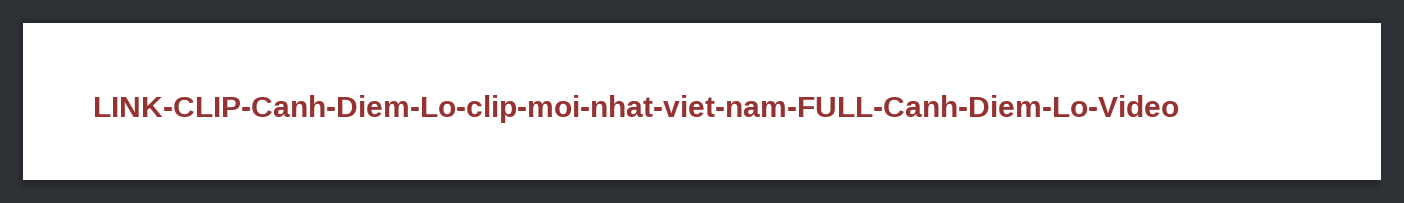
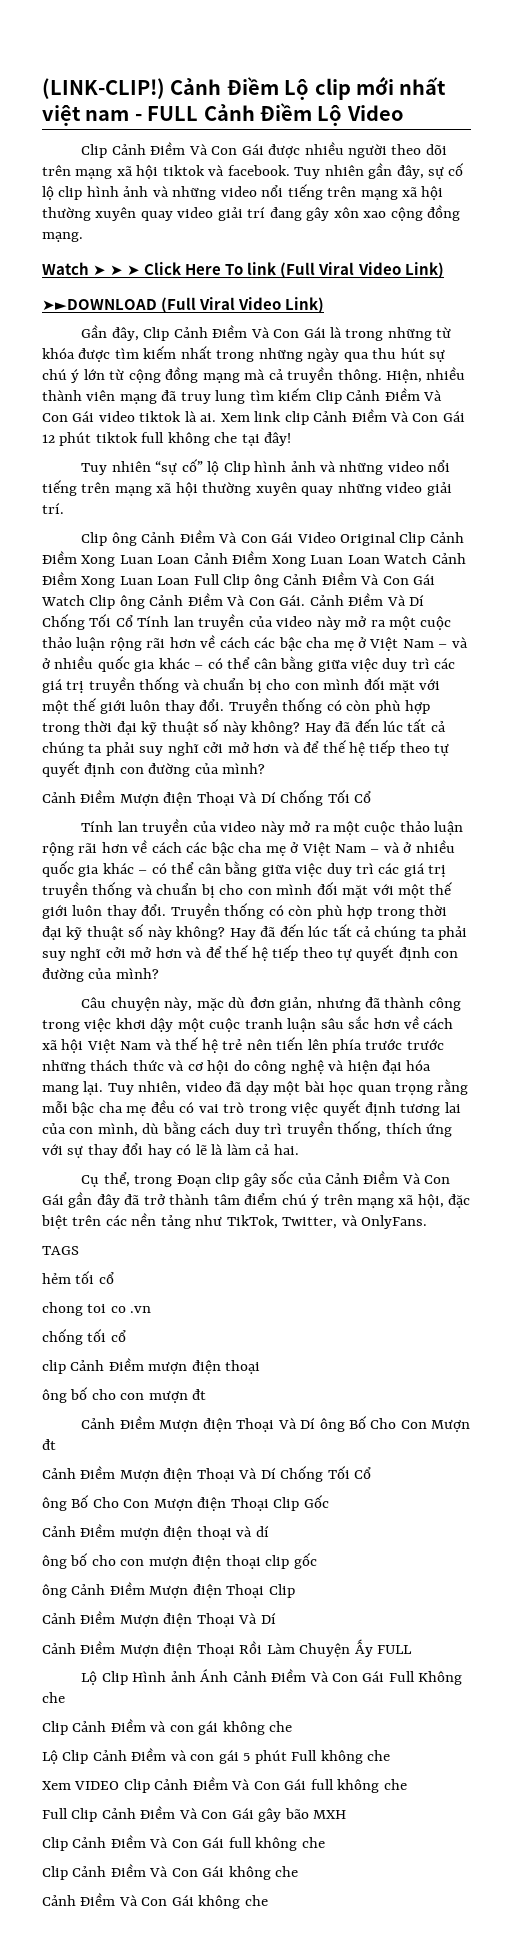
[93,95,1179,123] LINK-CLIP-Canh-Diem-Lo-clip-moi-nhat-viet-nam-FULL-Canh-Diem-Lo-Video -> [42,77,447,100] [42,103,404,126] [81,142,447,158] [42,163,465,179] [42,184,444,200] [42,205,461,221] [42,232,83,242] [42,262,444,278] [42,297,325,313] [81,325,452,341] [42,346,446,362] [42,367,466,383] [42,388,443,404] [42,409,465,425] [42,432,292,446] [81,459,451,475] [42,480,452,496] [42,503,64,514] [81,530,464,546] [42,551,466,567] [42,572,436,588] [41,593,425,609] [42,614,452,630] [42,635,468,651] [42,656,456,672] [42,677,441,693] [42,698,431,714] [42,719,446,735] [42,740,450,756] [42,761,266,777] [42,790,372,806] [81,819,464,835] [42,840,455,856] [42,861,447,877] [42,882,453,898] [42,903,448,919] [42,924,468,940] [42,945,459,961] [42,968,159,982] [81,997,461,1011] [42,1016,454,1032] [42,1037,444,1053] [42,1060,432,1074] [42,1079,469,1095] [42,1100,461,1116] [42,1121,453,1137] [42,1143,299,1158] [81,1171,451,1187] [42,1192,471,1208] [41,1213,428,1229] [42,1246,79,1255] [42,1271,114,1284] [42,1302,152,1316] [42,1329,126,1345] [42,1358,261,1374] [42,1387,207,1403] [81,1416,471,1432] [42,1439,56,1450] [42,1466,372,1482] [42,1495,329,1511] [42,1524,269,1540] [42,1553,317,1569] [42,1582,295,1598] [42,1611,276,1627] [42,1639,413,1657] [81,1669,463,1685] [42,1692,65,1703] [42,1719,293,1735] [42,1748,391,1764] [42,1777,407,1793] [42,1806,347,1822] [42,1835,325,1851] [42,1864,299,1880] [42,1893,268,1909] (LINK-CLIP!) Cảnh Điềm Lộ clip mới nhất việt nam - FULL Cảnh Điềm Lộ Video // Clip Cảnh Điềm Và Con Gái được nhiều người theo dõi trên mạng xã hội tiktok và facebook. Tuy nhiên gần đây, sự cố lộ clip hình ảnh và những video nổi tiếng trên mạng xã hội thường xuyên quay video giải trí đang gây xôn xao cộng đồng mạng. // Watch ➤ ➤ ➤ Click Here To link (Full Viral Video Link) // ➤►DOWNLOAD (Full Viral Video Link) // Gần đây, Clip Cảnh Điềm Và Con Gái là trong những từ khóa được tìm kiếm nhất trong những ngày qua thu hút sự chú ý lớn từ cộng đồng mạng mà cả truyền thông. Hiện, nhiều thành viên mạng đã truy lung tìm kiếm Clip Cảnh Điềm Và Con Gái video tiktok là ai. Xem link clip Cảnh Điềm Và Con Gái 12 phút tiktok full không che tại đây! // Tuy nhiên “sự cố” lộ Clip hình ảnh và những video nổi tiếng trên mạng xã hội thường xuyên quay những video giải trí. // Clip ông Cảnh Điềm Và Con Gái Video Original Clip Cảnh Điềm Xong Luan Loan Cảnh Điềm Xong Luan Loan Watch Cảnh Điềm Xong Luan Loan Full Clip ông Cảnh Điềm Và Con Gái Watch Clip ông Cảnh Điềm Và Con Gái. Cảnh Điềm Và Dí Chống Tối Cổ Tính lan truyền của video này mở ra một cuộc thảo luận rộng rãi hơn về cách các bậc cha mẹ ở Việt Nam – và ở nhiều quốc gia khác – có thể cân bằng giữa việc duy trì các giá trị truyền thống và chuẩn bị cho con mình đối mặt với một thế giới luôn thay đổi. Truyền thống có còn phù hợp trong thời đại kỹ thuật số này không? Hay đã đến lúc tất cả chúng ta phải suy nghĩ cởi mở hơn và để thế hệ tiếp theo tự quyết định con đường của mình? // Cảnh Điềm Mượn điện Thoại Và Dí Chống Tối Cổ // Tính lan truyền của video này mở ra một cuộc thảo luận rộng rãi hơn về cách các bậc cha mẹ ở Việt Nam – và ở nhiều quốc gia khác – có thể cân bằng giữa việc duy trì các giá trị truyền thống và chuẩn bị cho con mình đối mặt với một thế giới luôn thay đổi. Truyền thống có còn phù hợp trong thời đại kỹ thuật số này không? Hay đã đến lúc tất cả chúng ta phải suy nghĩ cởi mở hơn và để thế hệ tiếp theo tự quyết định con đường của mình? // Câu chuyện này, mặc dù đơn giản, nhưng đã thành công trong việc khơi dậy một cuộc tranh luận sâu sắc hơn về cách xã hội Việt Nam và thế hệ trẻ nên tiến lên phía trước trước những thách thức và cơ hội do công nghệ và hiện đại hóa mang lại. Tuy nhiên, video đã dạy một bài học quan trọng rằng mỗi bậc cha mẹ đều có vai trò trong việc quyết định tương lai của con mình, dù bằng cách duy trì truyền thống, thích ứng với sự thay đổi hay có lẽ là làm cả hai. // Cụ thể, trong Đoạn clip gây sốc của Cảnh Điềm Và Con Gái gần đây đã trở thành tâm điểm chú ý trên mạng xã hội, đặc biệt trên các nền tảng như TikTok, Twitter, và OnlyFans. // TAGS // hẻm tối cổ // chong toi co .vn // chống tối cổ // clip Cảnh Điềm mượn điện thoại // ông bố cho con mượn đt // Cảnh Điềm Mượn điện Thoại Và Dí ông Bố Cho Con Mượn đt // Cảnh Điềm Mượn điện Thoại Và Dí Chống Tối Cổ // ông Bố Cho Con Mượn điện Thoại Clip Gốc // Cảnh Điềm mượn điện thoại và dí // ông bố cho con mượn điện thoại clip gốc // ông Cảnh Điềm Mượn điện Thoại Clip // Cảnh Điềm Mượn điện Thoại Và Dí // Cảnh Điềm Mượn điện Thoại Rồi Làm Chuyện Ấy FULL // Lộ Clip Hình ảnh Ánh Cảnh Điềm Và Con Gái Full Không che // Clip Cảnh Điềm và con gái không che // Lộ Clip Cảnh Điềm và con gái 5 phút Full không che // Xem VIDEO Clip Cảnh Điềm Và Con Gái full không che // Full Clip Cảnh Điềm Và Con Gái gây bão MXH // Clip Cảnh Điềm Và Con Gái full không che // Clip Cảnh Điềm Và Con Gái không che // Cảnh Điềm Và Con Gái không che

